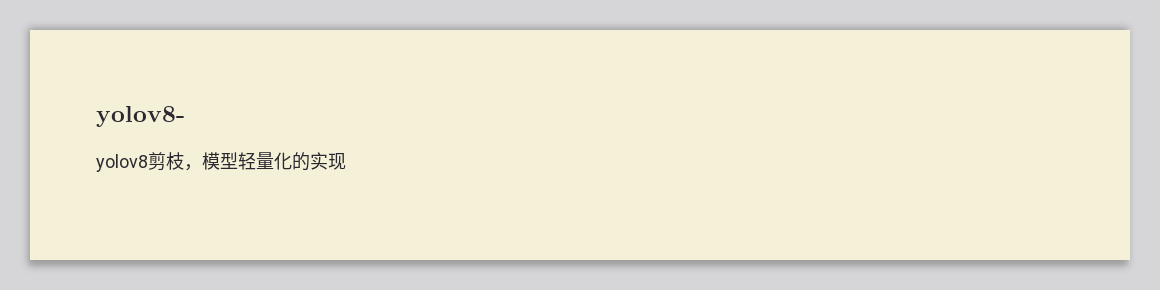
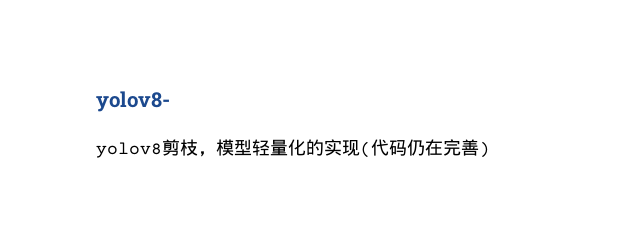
(346, 161) none -> [360,139,490,158] (代码仍在完善)

